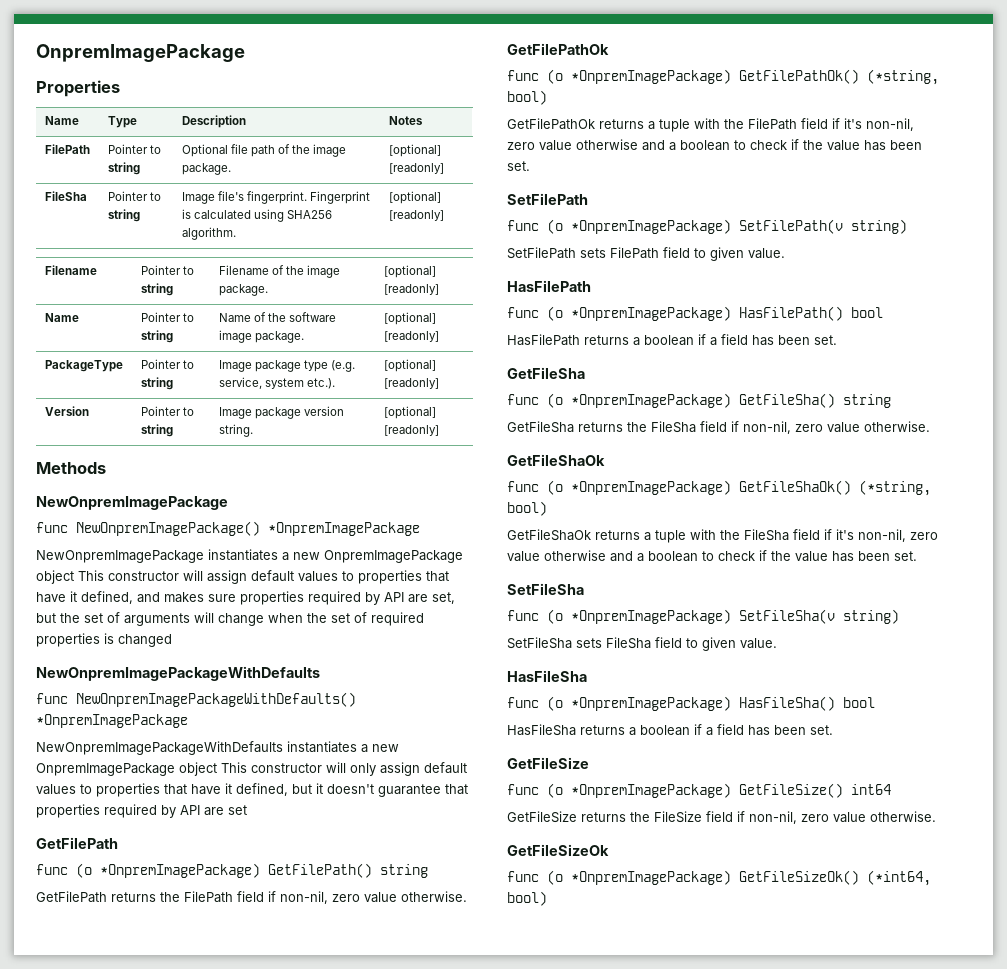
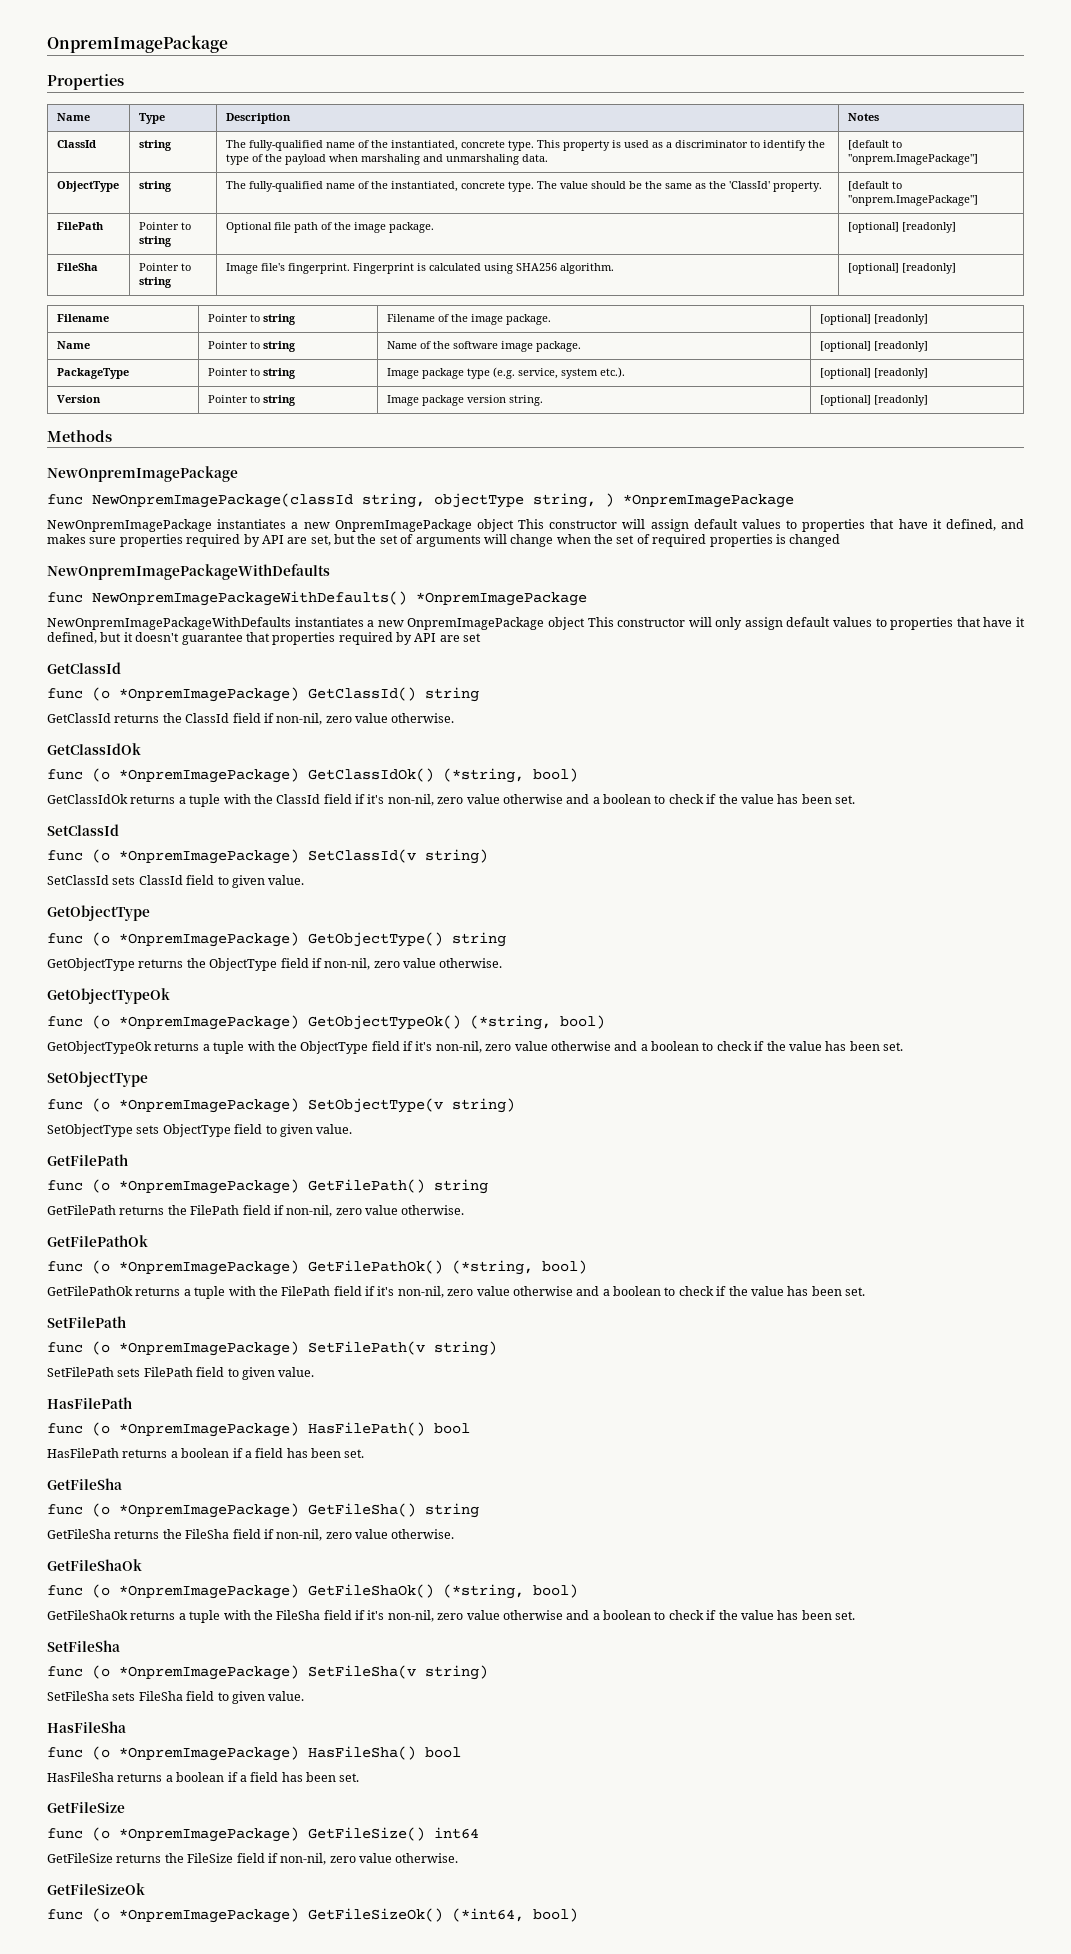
(423, 120) none -> [56,140,96,148] [138,140,172,151] [225,140,825,151] [225,154,548,165] [847,140,902,150] [847,154,978,165] [56,181,119,192] [138,181,172,192] [225,181,822,192] [847,181,902,191] [847,195,978,206] // ClassId | string | The fully-qualified name of the instantiated, concrete type. This property is used as a discriminator to identify the type of the payload when marshaling and unmarshaling data. | [default to "onprem.ImagePackage"] // ObjectType | string | The fully-qualified name of the instantiated, concrete type. The value should be the same as the 'ClassId' property. | [default to "onprem.ImagePackage"]
[76,521,260,536] NewOnpremImagePackage() -> [92,493,614,508] NewOnpremImagePackage(classId string, objectType string, )
(247, 810) none -> [47,662,121,674] [47,687,479,702] [47,713,455,725] [47,743,141,755] [47,768,578,783] [47,794,855,807] [47,824,119,836] [47,849,488,864] [47,875,305,888] [47,905,150,921] [47,932,506,947] [47,958,503,971] [47,988,170,1004] [47,1015,605,1030] [47,1041,903,1054] [47,1071,148,1087] [47,1098,515,1113] [47,1124,353,1137] // GetClassId // func (o *OnpremImagePackage) GetClassId() string // GetClassId returns the ClassId field if non-nil, zero value otherwise. // GetClassIdOk // func (o *OnpremImagePackage) GetClassIdOk() (*string, bool) // GetClassIdOk returns a tuple with the ClassId field if it's non-nil, zero value otherwise and a boolean to check if the value has been set. // SetClassId // func (o *OnpremImagePackage) SetClassId(v string) // SetClassId sets ClassId field to given value. // GetObjectType // func (o *OnpremImagePackage) GetObjectType() string // GetObjectType returns the ObjectType field if non-nil, zero value otherwise. // GetObjectTypeOk // func (o *OnpremImagePackage) GetObjectTypeOk() (*string, bool) // GetObjectTypeOk returns a tuple with the ObjectType field if it's non-nil, zero value otherwise and a boolean to check if the value has been set. // SetObjectType // func (o *OnpremImagePackage) SetObjectType(v string) // SetObjectType sets ObjectType field to given value.

